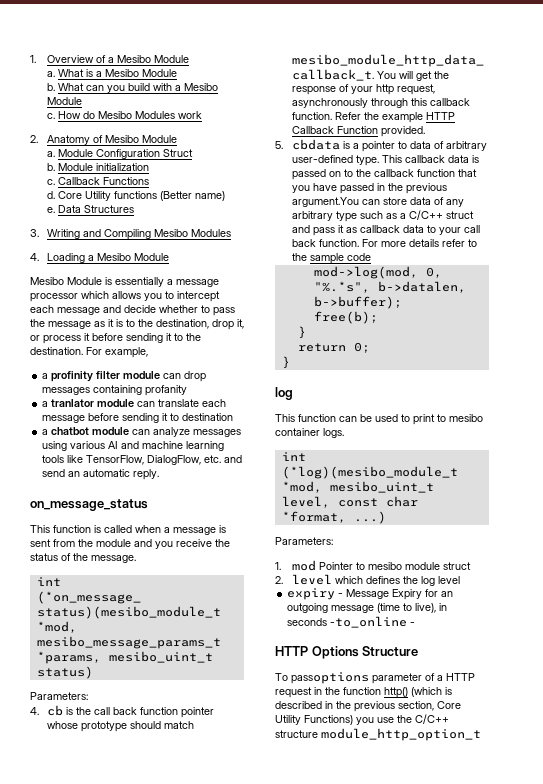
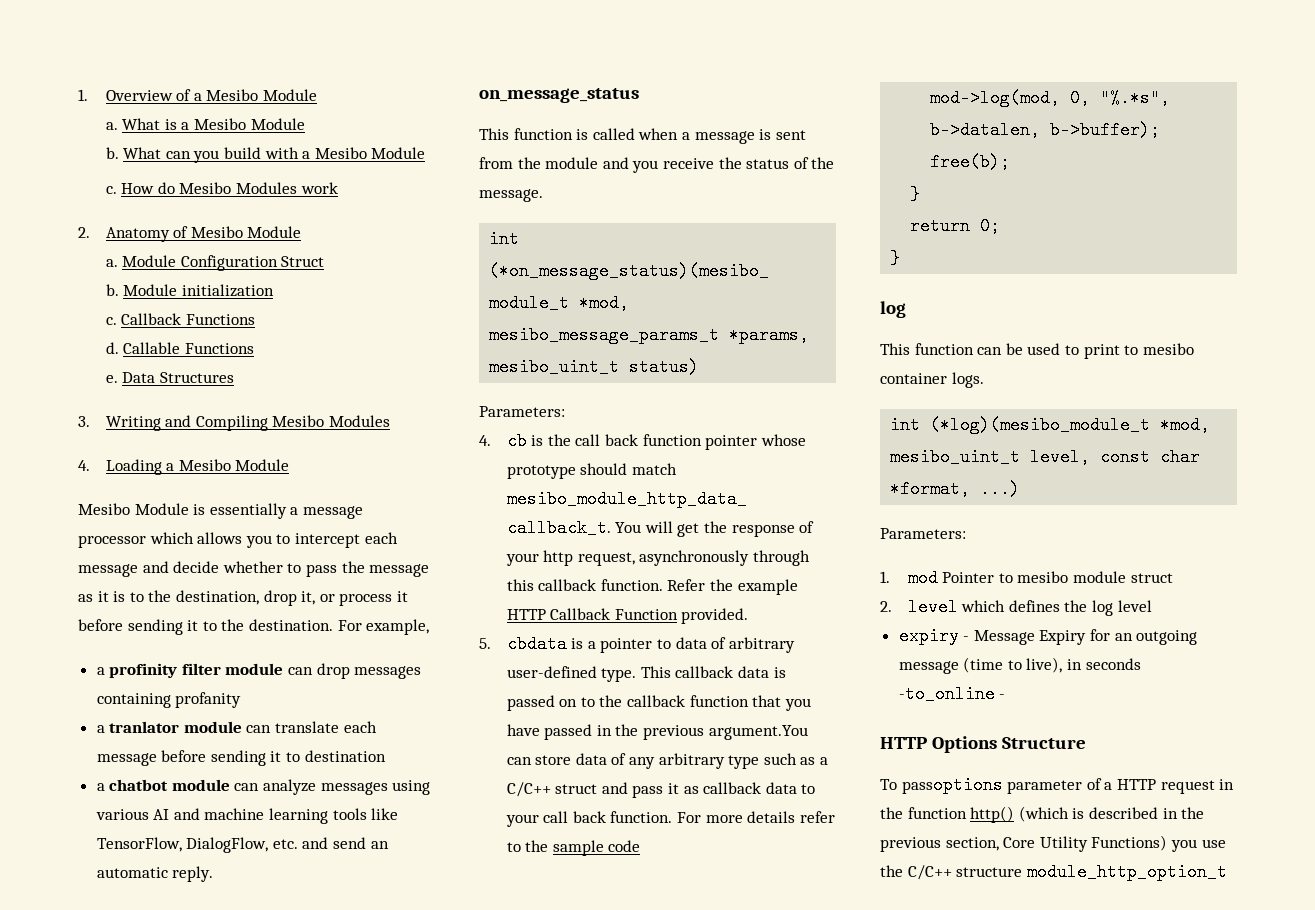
[57,191,225,201] Core Utility functions (Better name) -> [123,342,254,354] Callable Functions

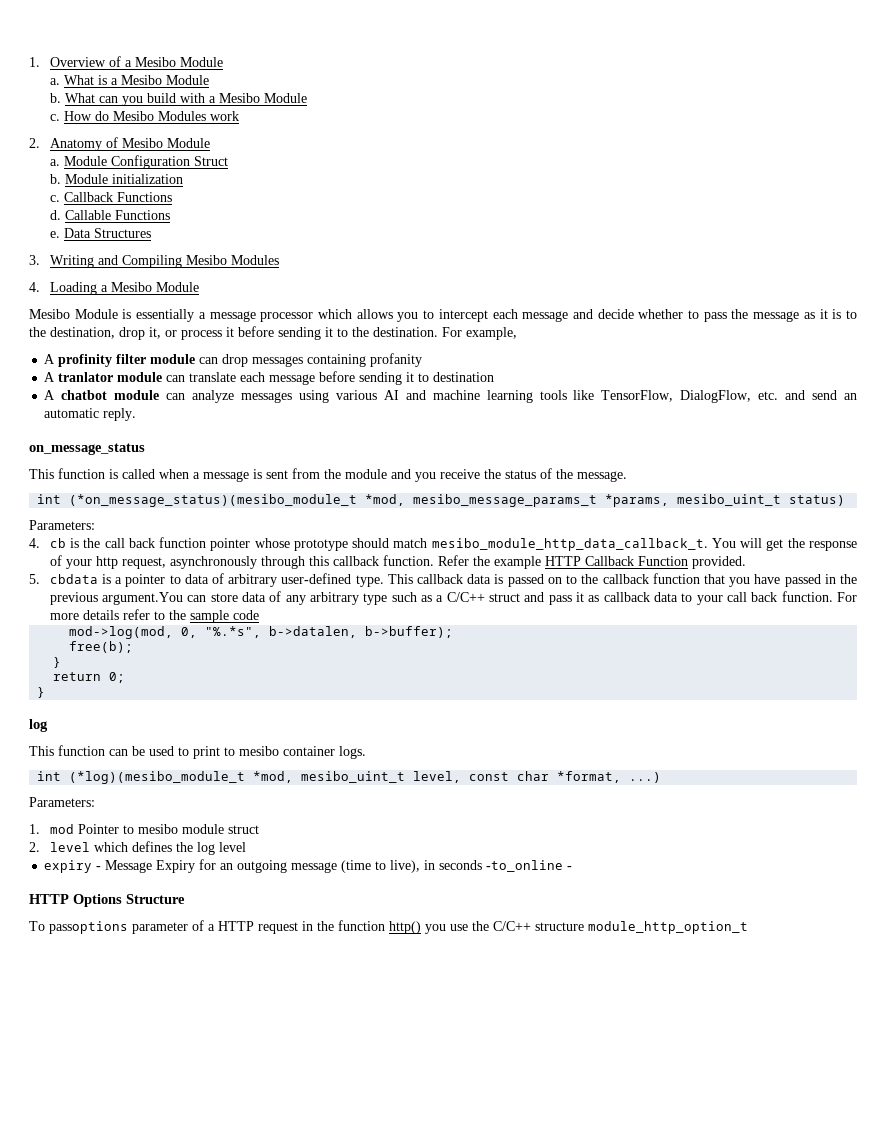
[96,667,105,675] a -> [44,354,56,364] A
[96,725,105,733] a -> [44,372,56,382] A
[96,783,105,791] a -> [44,390,56,400] A
[1018,806,1205,822] [880,835,1168,852] (which is described in the previous section, Core Utility Functions) -> (421, 927) none

